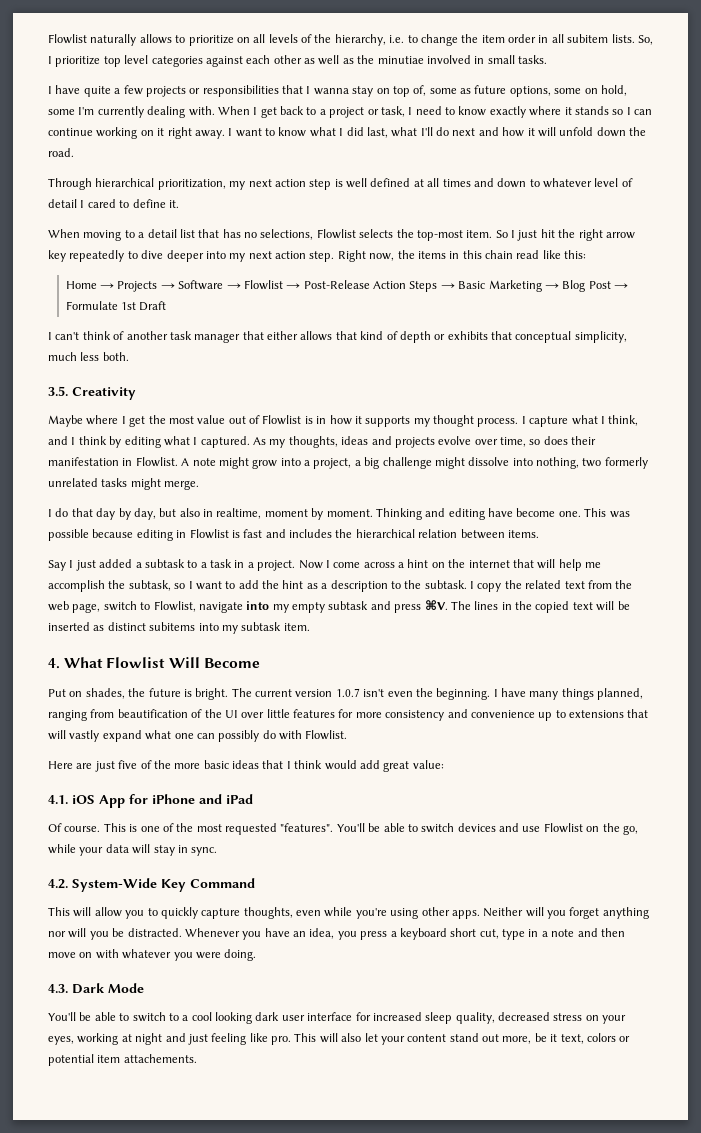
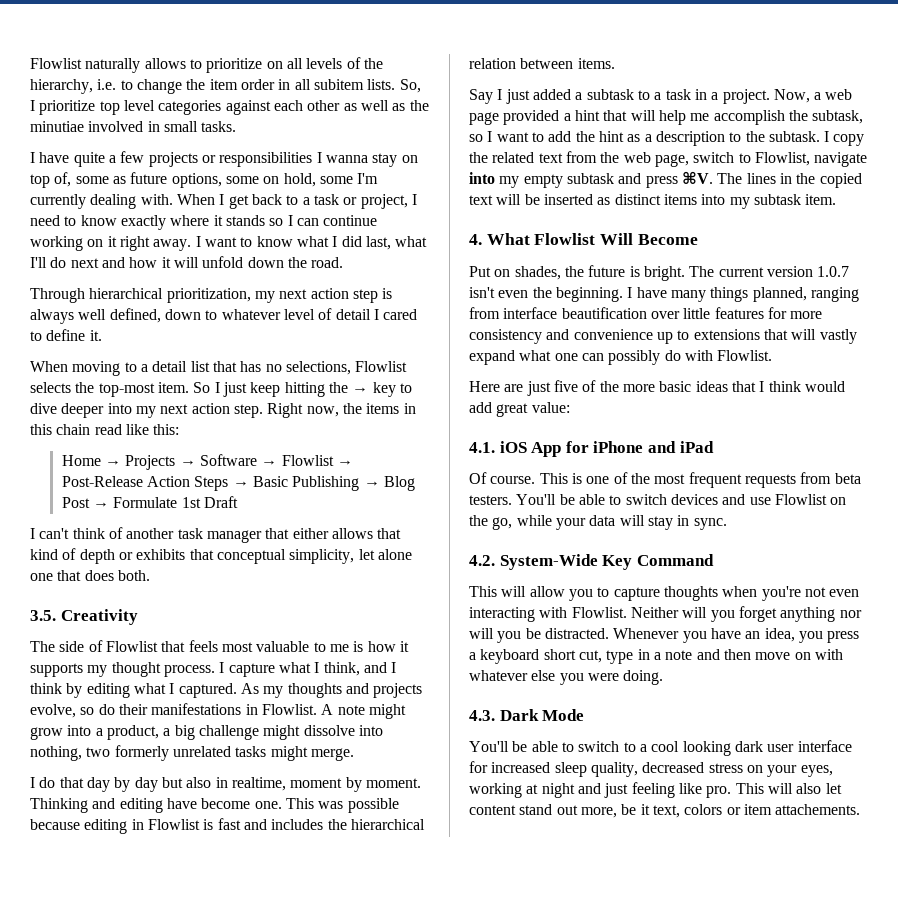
[282,85,303,94] that -> (313, 159) none
[329,106,405,118] project or task, -> [313,194,408,209] task or project,
[346,178,494,188] well defined at all times and -> [30,308,161,324] always well defined,
[540,229,635,241] [48,250,125,262] hit the right arrow key repeatedly -> [250,382,396,397] keep hitting the → key
[488,280,542,292] Marketing -> [292,476,360,491] Publishing
[48,352,129,361] [48,386,136,400] [48,415,327,427] much less both. // 3.5. Creativity // Maybe where I get the most value out of Flowlist is in -> [358,549,412,560] [30,570,150,581] [30,609,138,625] [30,640,364,652] let alone one that does both. // 3.5. Creativity // The side of Flowlist that feels most valuable to me is
[288,436,597,448] [48,457,119,466] thoughts, ideas and projects evolve over time, so does their manifestation -> [287,683,423,698] [30,703,242,718] thoughts and projects evolve, so do their manifestations
[313,458,352,469] project, -> [106,725,159,740] product,
[133,508,156,520] day, -> [134,777,158,792] day
[298,559,510,569] Now I come across a hint on the internet -> [773,89,853,103] [469,110,600,125] Now, a web page provided a hint
[149,622,196,631] subitems -> [663,194,697,205] items
[117,709,238,718] beautification of the UI -> [503,307,647,319] interface beautification
[225,823,334,835] requested "features". -> [688,472,861,488] [469,495,512,505] frequent requests from beta testers.
[160,907,480,919] quickly capture thoughts, even while you're using other apps. -> [613,586,860,601] [469,607,627,622] capture thoughts when you're not even interacting with Flowlist.
(172, 954) none -> [531,670,556,681] else
[380,1036,405,1045] your -> (842, 788) none
[48,1054,94,1066] potential -> (741, 811) none

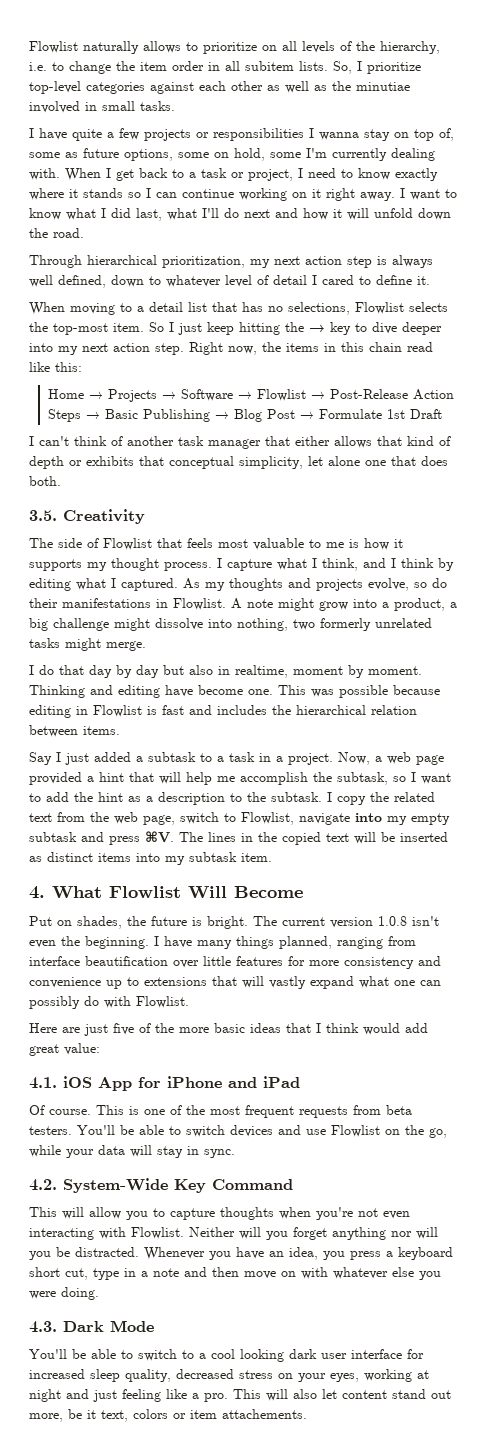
[99,100,155,115] top level -> [29,81,81,94] top-level
[817,266,850,277] 1.0.7 -> [378,916,407,926] 1.0.8
(702, 788) none -> [192,1393,199,1399] a

